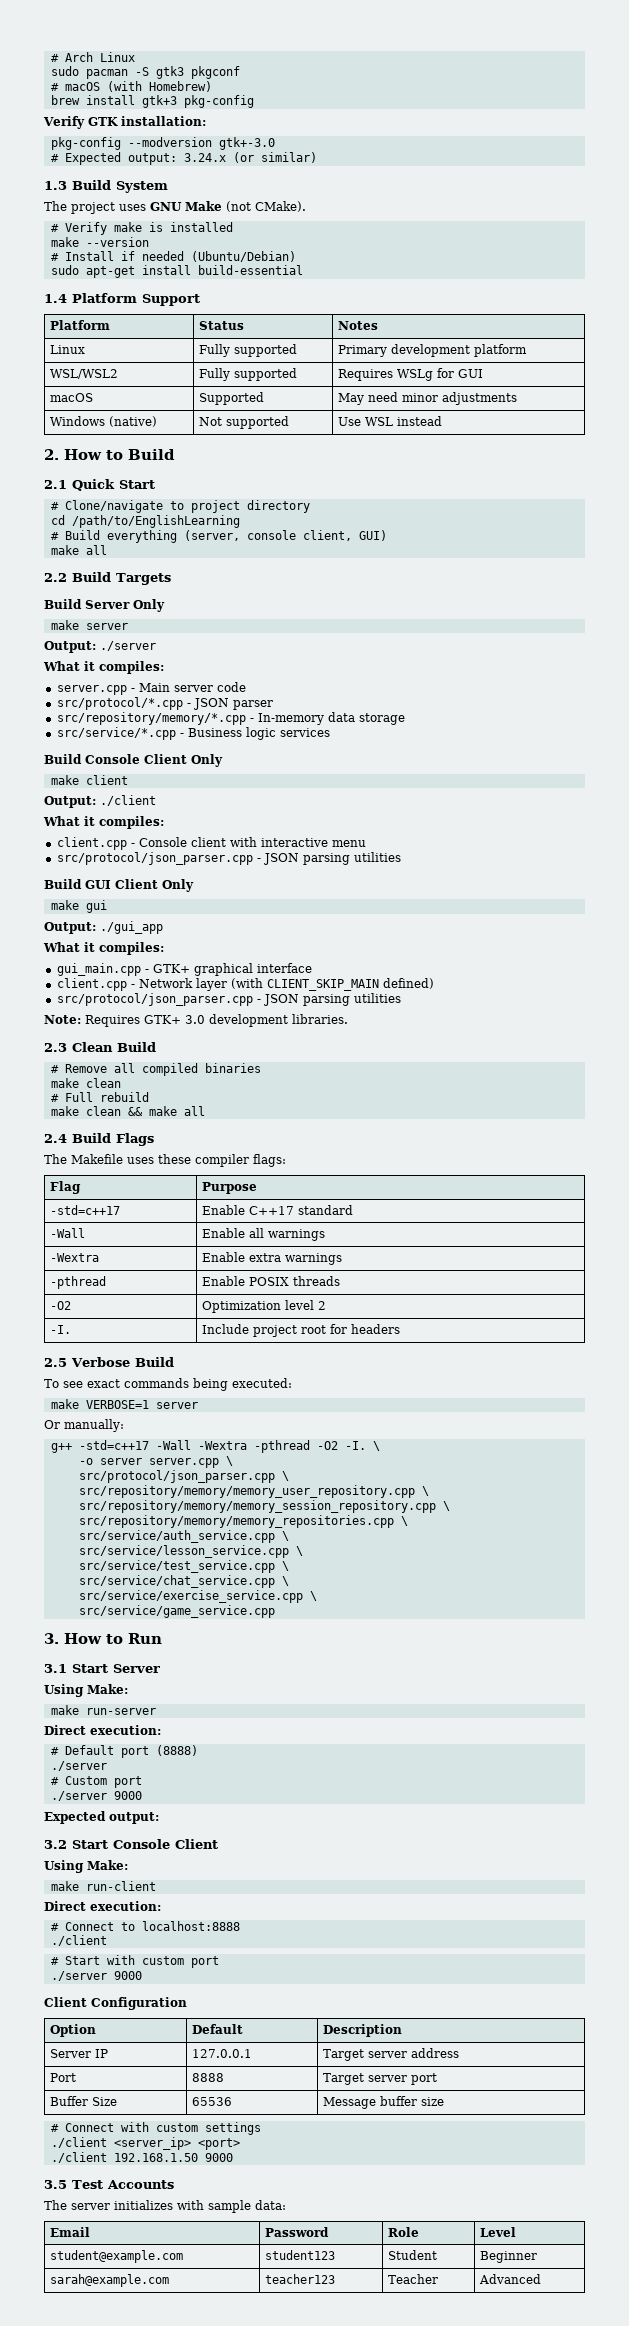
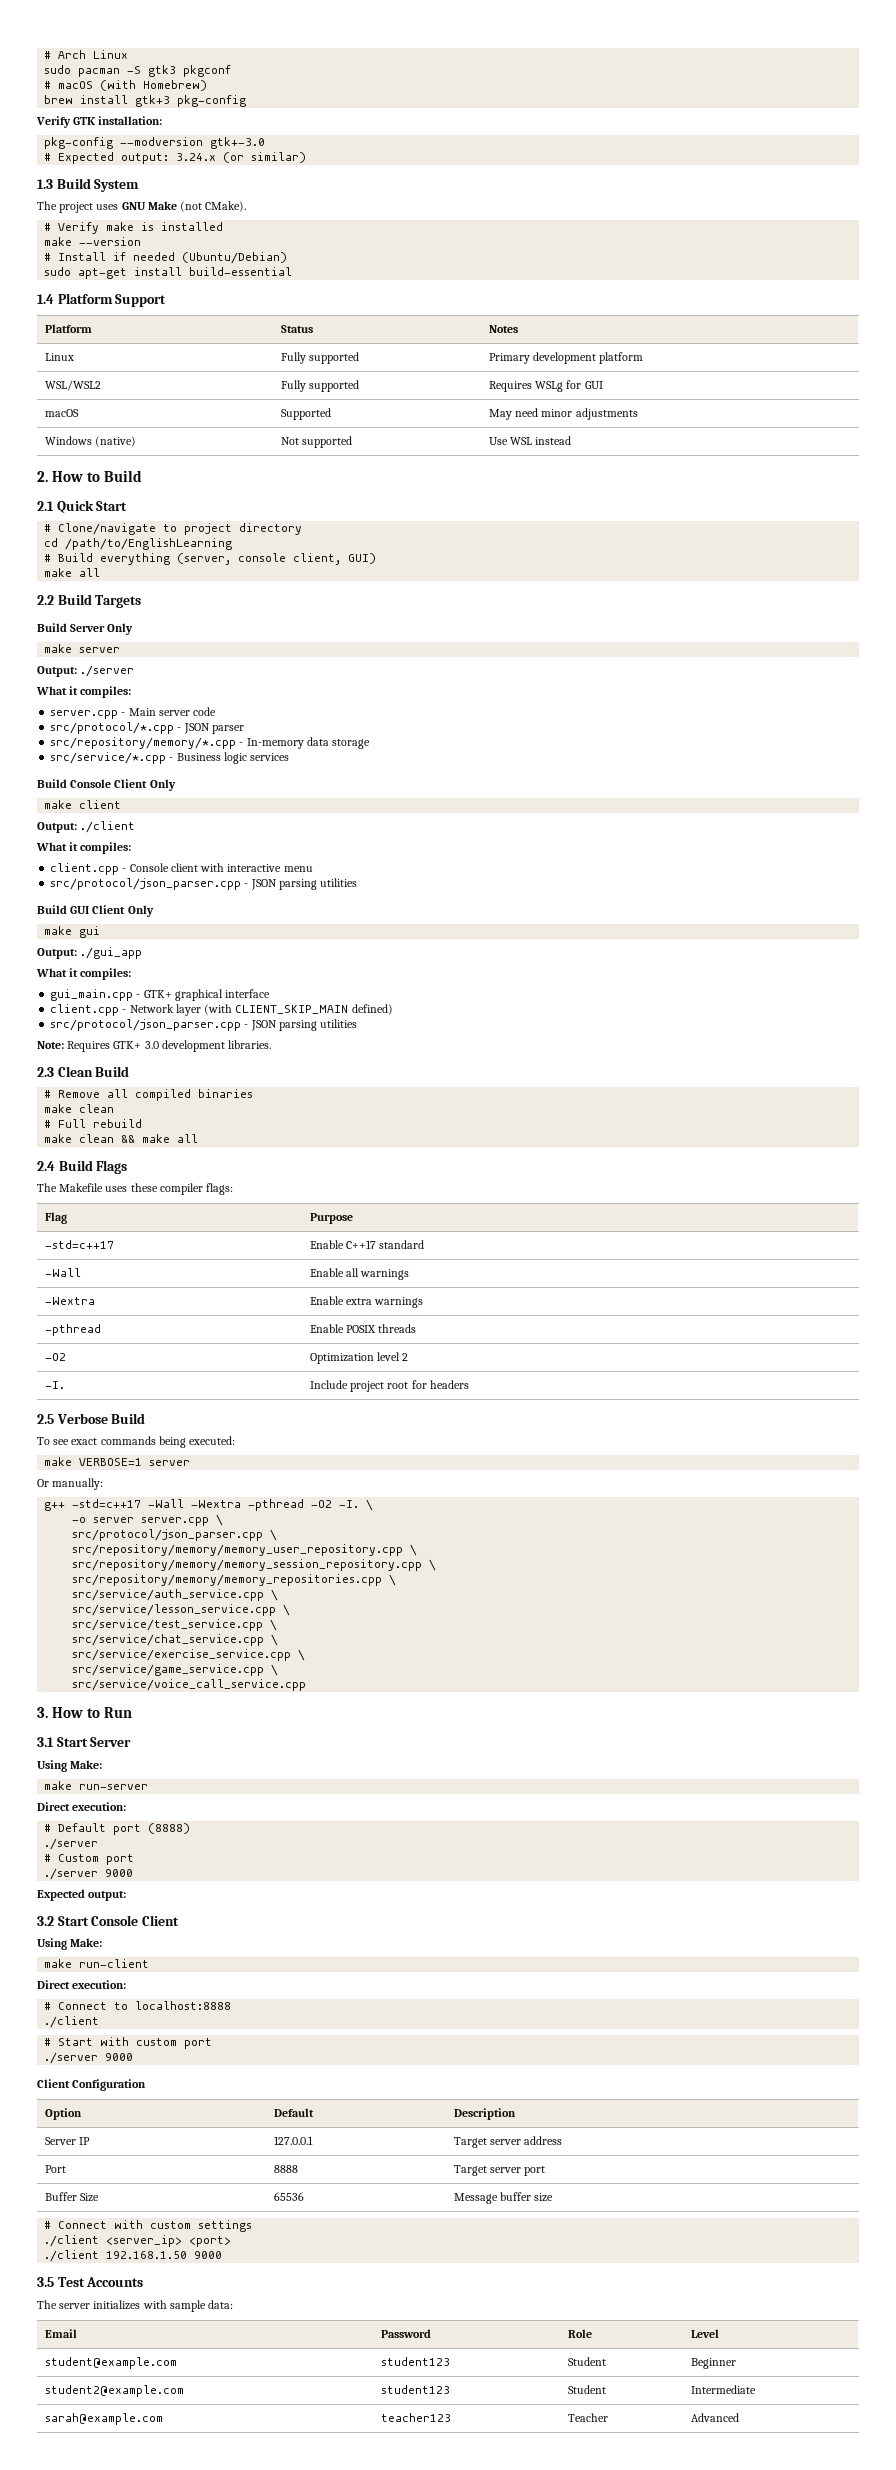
(275, 1611) none -> [271,1664,279,1676] [72,1679,307,1691] \ // src/service/voice_call_service.cpp
(537, 2257) none -> [44,2385,184,2397] [380,2385,450,2394] [567,2385,606,2394] [690,2385,756,2394] // student2@example.com | student123 | Student | Intermediate

